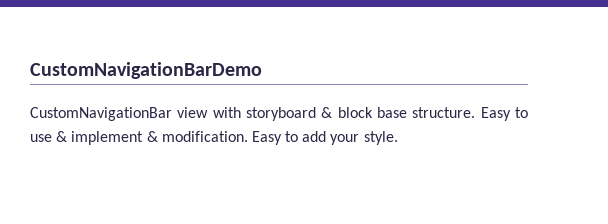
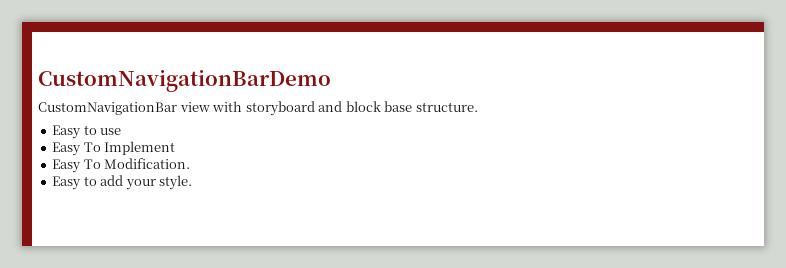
[321,107,333,118] & -> [318,101,343,112] and
(476, 112) none -> (478, 107) //
[56,131,248,145] & implement & modification. -> [52,141,176,156] [52,158,191,173] // Easy To Implement // Easy To Modification. //

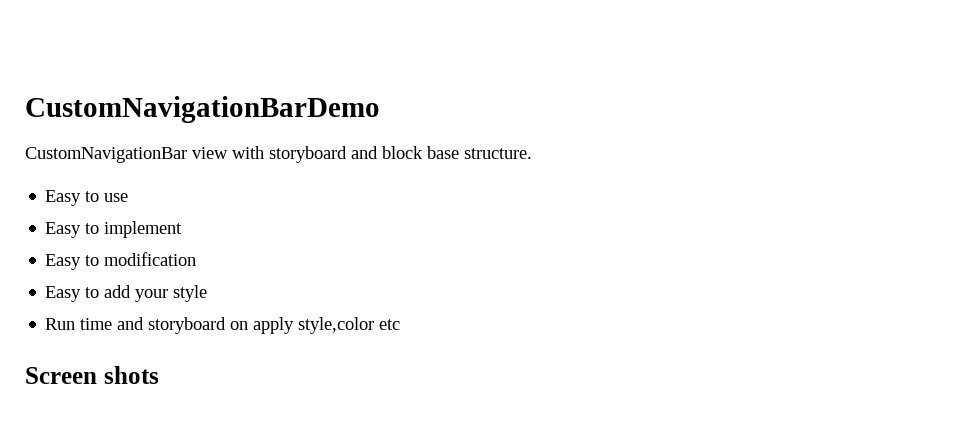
[83,141,176,155] [52,158,191,173] To Implement // Easy To Modification. -> [85,221,183,238] [45,252,197,270] to implement // Easy to modification
[159,175,193,190] style. -> [173,285,208,302] [45,317,401,334] [25,366,159,384] style // Run time and storyboard on apply style,color etc // Screen shots

